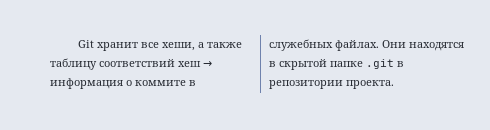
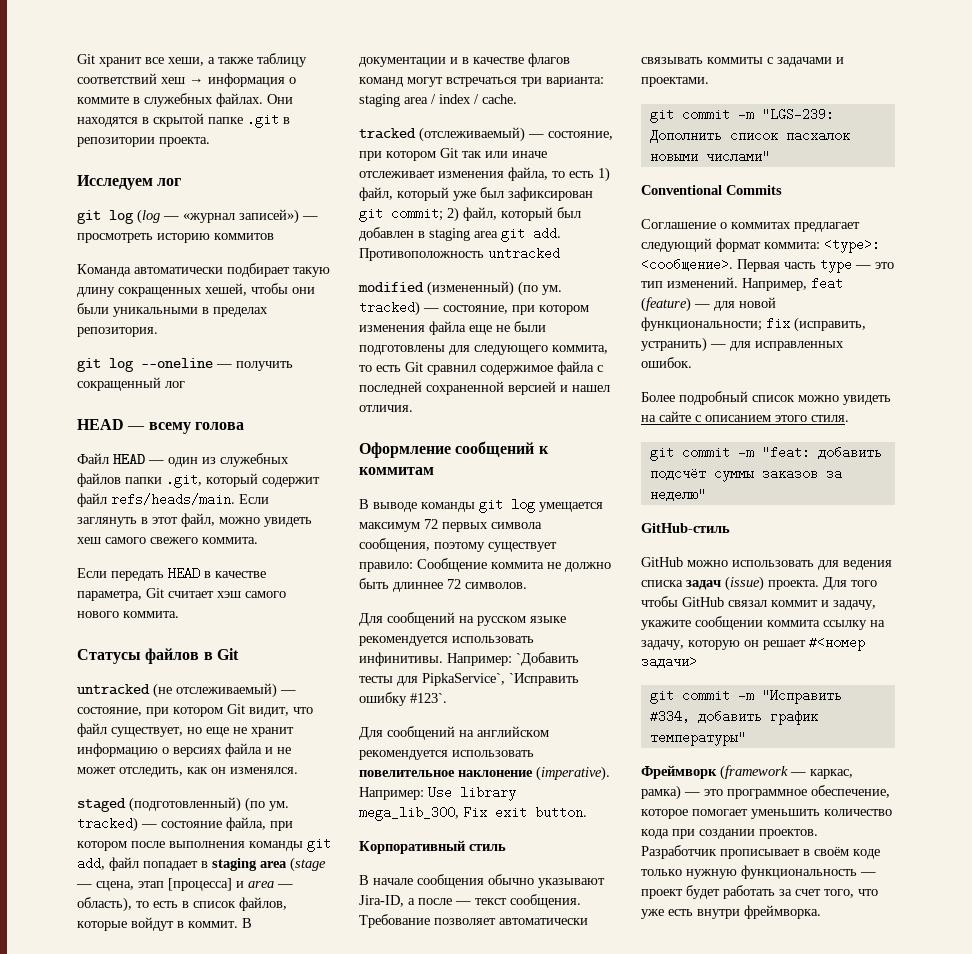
(394, 84) none -> [77,175,182,190] [77,209,318,224] [77,233,274,243] [77,263,330,277] [77,283,315,297] [77,303,268,317] [77,327,158,337] [77,358,293,372] [77,377,185,391] [77,419,244,434] [77,453,289,467] [77,473,320,488] [77,493,269,507] [77,513,312,527] [77,537,258,544] [77,567,266,581] [77,588,286,601] [77,611,179,618] [77,648,239,664] [77,683,296,698] [77,704,313,717] [77,723,294,737] [77,743,291,757] [77,767,298,777] [77,797,289,812] [77,817,293,832] [77,839,331,852] [77,857,326,872] [76,878,293,891] [77,897,287,912] [77,917,252,931] [359,53,570,67] [359,77,604,87] [359,94,517,107] [359,127,613,142] [359,148,547,161] [359,167,610,182] [359,187,593,201] [359,207,581,222] [359,227,561,242] [359,247,560,261] [358,281,562,296] [359,301,589,316] [359,321,546,335] [359,345,608,355] [359,361,603,375] [359,381,610,395] [359,405,413,412] [359,441,549,458] [359,467,434,475] [359,499,603,513] [359,519,542,532] [359,538,557,552] [359,558,611,572] [359,578,527,592] [359,612,566,626] [359,636,534,646] [359,652,579,666] [359,673,579,686] [359,692,447,706] [359,726,549,740] [359,750,534,760] [359,766,610,781] [359,786,516,801] [359,806,587,821] [359,840,506,854] [359,874,605,888] [359,894,581,908] [359,914,588,928] [641,57,844,67] [641,77,709,87] [649,108,834,123] [649,127,850,143] [649,148,770,164] [641,185,782,195] [641,219,860,232] [641,238,880,253] [641,256,894,273] [641,277,843,291] [641,297,776,312] [641,317,866,332] [641,337,844,352] [641,357,692,368] [641,391,891,405] [641,411,849,422] [649,444,882,461] [649,465,842,482] [649,486,706,502] [641,523,730,533] [641,557,892,570] [641,576,877,591] [641,596,876,610] [641,616,885,630] [641,634,865,651] [641,653,697,669] [649,687,842,704] [649,708,818,725] [649,729,746,746] [641,765,853,780] [641,785,890,800] [641,809,892,819] [641,829,818,839] [641,845,880,859] [641,865,876,879] [641,885,878,899] [641,905,821,919] // Исследуем лог // git log (log — «журнал записей») — просмотреть историю коммитов // Команда автоматически подбирает такую длину сокращенных хешей, чтобы они были уникальными в пределах репозитория. // git log --oneline — получить сокращенный лог // HEAD — всему голова // Файл HEAD — один из служебных файлов папки .git, который содержит файл refs/heads/main. Если заглянуть в этот файл, можно увидеть хеш самого свежего коммита. // Если передать HEAD в качестве параметра, Git считает хэш самого нового коммита. // Статусы файлов в Git // untracked (не отслеживаемый) — состояние, при котором Git видит, что файл существует, но еще не хранит информацию о версиях файла и не может отследить, как он изменялся. // staged (подготовленный) (по ум. tracked) — состояние файла, при котором после выполнения команды git add, файл попадает в staging area (stage — сцена, этап [процесса] и area — область), то есть в список файлов, которые войдут в коммит. В документации и в качестве флагов команд могут встречаться три варианта: staging area / index / cache. // tracked (отслеживаемый) — состояние, при котором Git так или иначе отслеживает изменения файла, то есть 1) файл, который уже был зафиксирован git commit; 2) файл, который был добавлен в staging area git add. Противоположность untracked // modified (измененный) (по ум. tracked) — состояние, при котором изменения файла еще не были подготовлены для следующего коммита, то есть Git сравнил содержимое файла с последней сохраненной версией и нашел отличия. // Оформление сообщений к коммитам // В выводе команды git log умещается максимум 72 первых символа сообщения, поэтому существует правило: Сообщение коммита не должно быть длиннее 72 символов. // Для сообщений на русском языке рекомендуется использовать инфинитивы. Например: `Добавить тесты для PipkaService`, `Исправить ошибку #123`. // Для сообщений на английском рекомендуется использовать повелительное наклонение (imperative). Например: Use library mega_lib_300, Fix exit button. // Корпоративный стиль // В начале сообщения обычно указывают Jira-ID, а после — текст сообщения. Требование позволяет автоматически связывать коммиты с задачами и проектами. // git commit -m "LGS-239: Дополнить список пасхалок новыми числами" // Conventional Commits // Соглашение о коммитах предлагает следующий формат коммита: <type>: <сообщение>. Первая часть type — это тип изменений. Например, feat (feature) — для новой функциональности; fix (исправить, устранить) — для исправленных ошибок. // Более подробный список можно увидеть на сайте с описанием этого стиля. // git commit -m "feat: добавить подсчёт суммы заказов за неделю" // GitHub-стиль // GitHub можно использовать для ведения списка задач (issue) проекта. Для того чтобы GitHub связал коммит и задачу, укажите сообщении коммита ссылку на задачу, которую он решает #<номер задачи> // git commit -m "Исправить #334, добавить график температуры" // Фреймворк (framework — каркас, рамка) — это программное обеспечение, которое помогает уменьшить количество кода при создании проектов. Разработчик прописывает в своём коде только нужную функциональность — проект будет работать за счет того, что уже есть внутри фреймворка.

